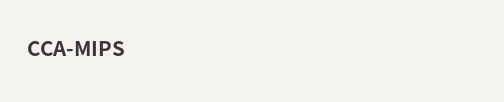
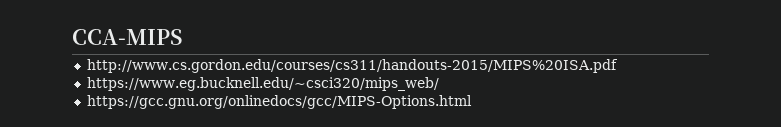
(125, 48) none -> [86,59,618,73] [86,77,439,91] [86,95,472,109] // http://www.cs.gordon.edu/courses/cs311/handouts-2015/MIPS%20ISA.pdf // https://www.eg.bucknell.edu/~csci320/mips_web/ // https://gcc.gnu.org/onlinedocs/gcc/MIPS-Options.html

